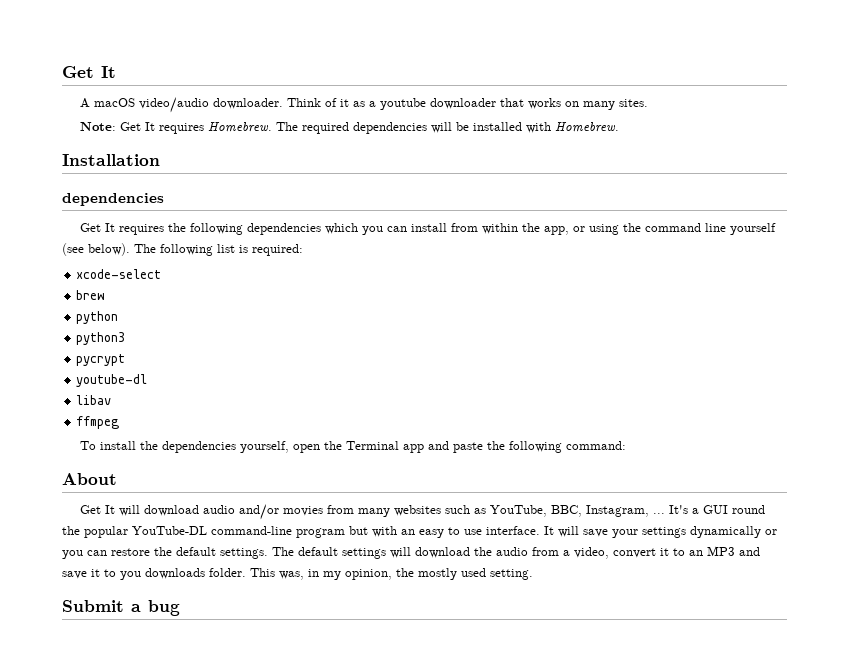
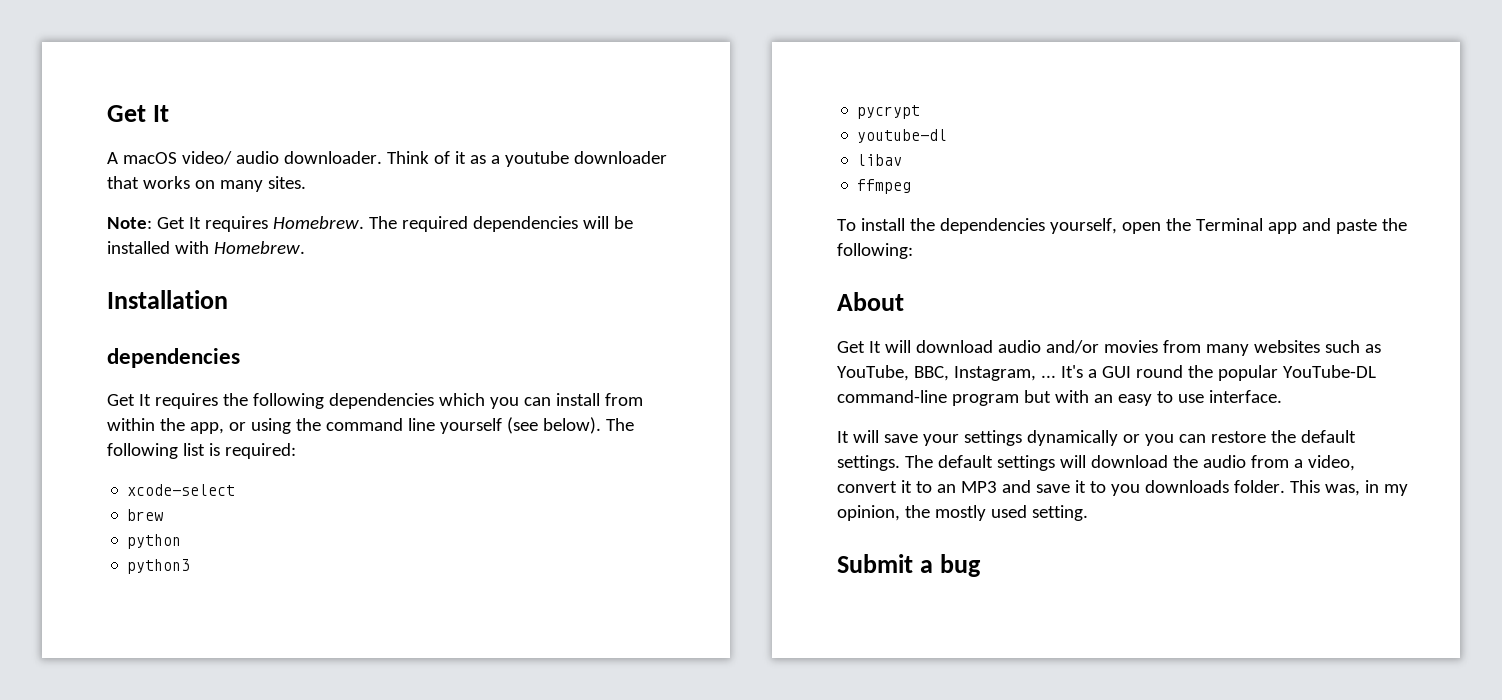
[139,97,210,113] video/audio -> [181,151,279,165] video/ audio
[509,441,627,453] following command: -> [837,243,913,259] following:
(540, 530) none -> (1282, 396) //

